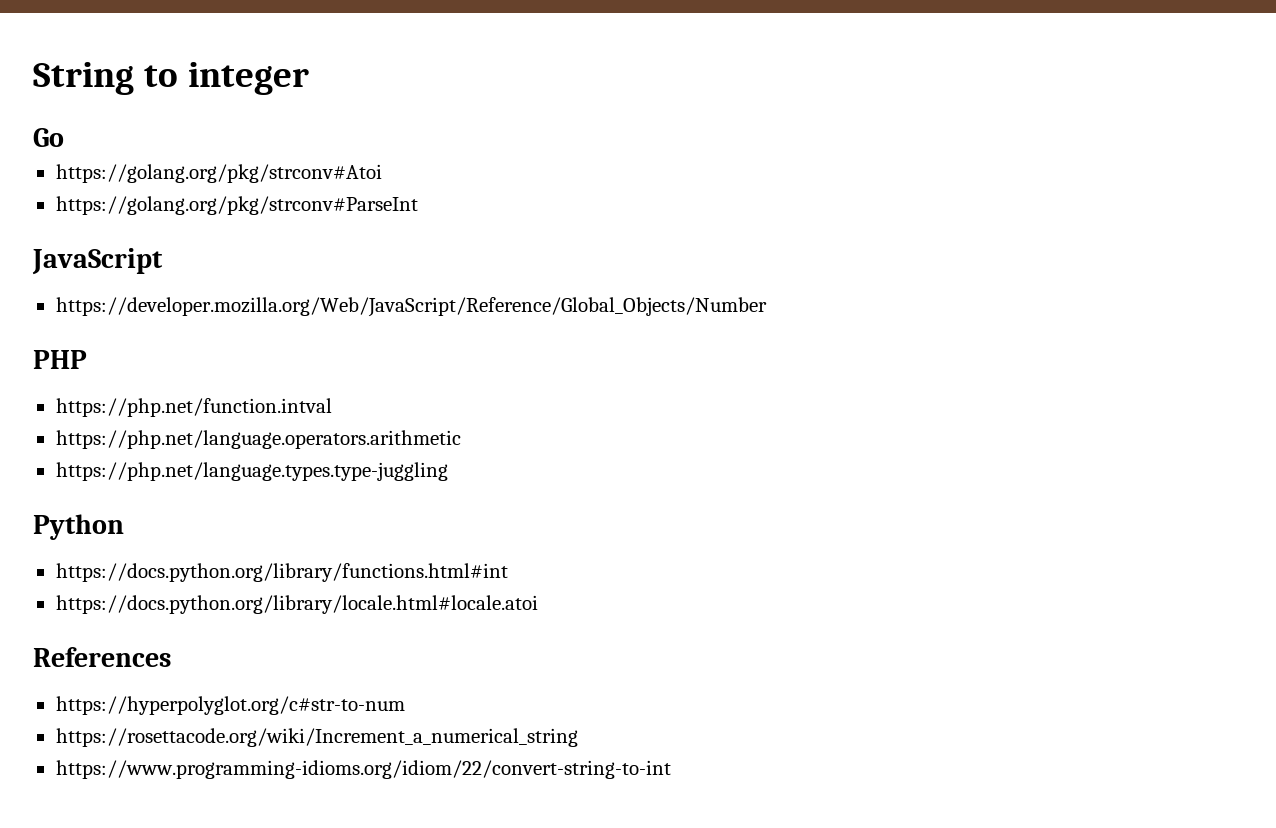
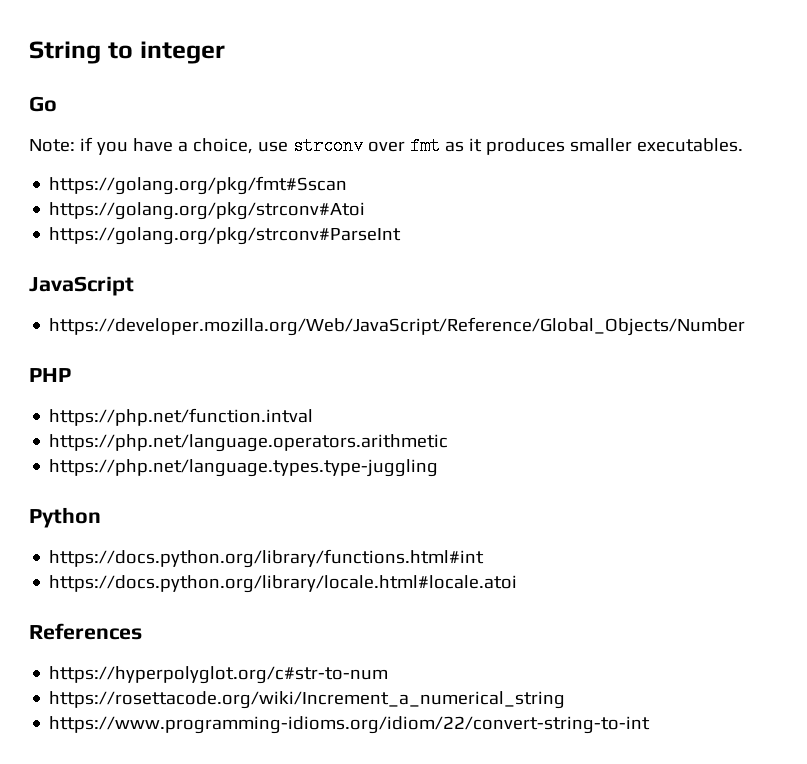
(64, 137) none -> [29,137,743,155] [49,176,348,195] // Note: if you have a choice, use strconv over fmt as it produces smaller executables. // https://golang.org/pkg/fmt#Sscan

